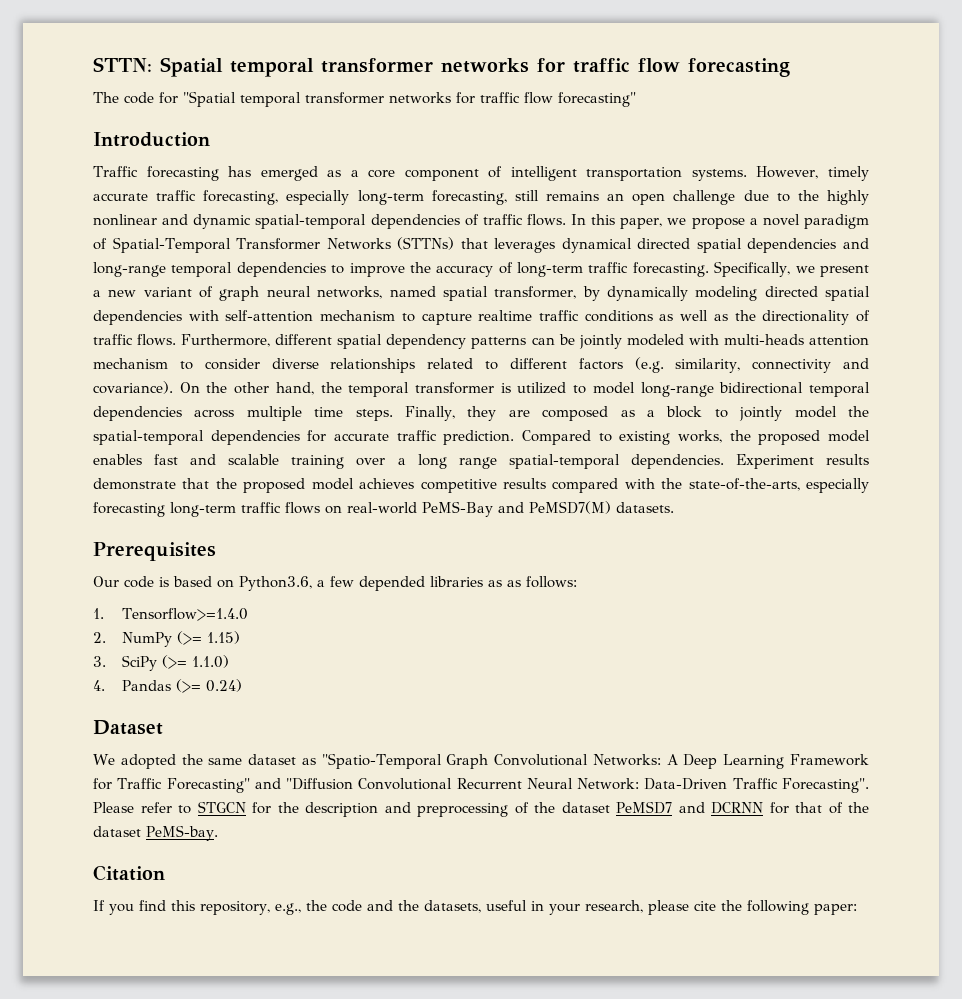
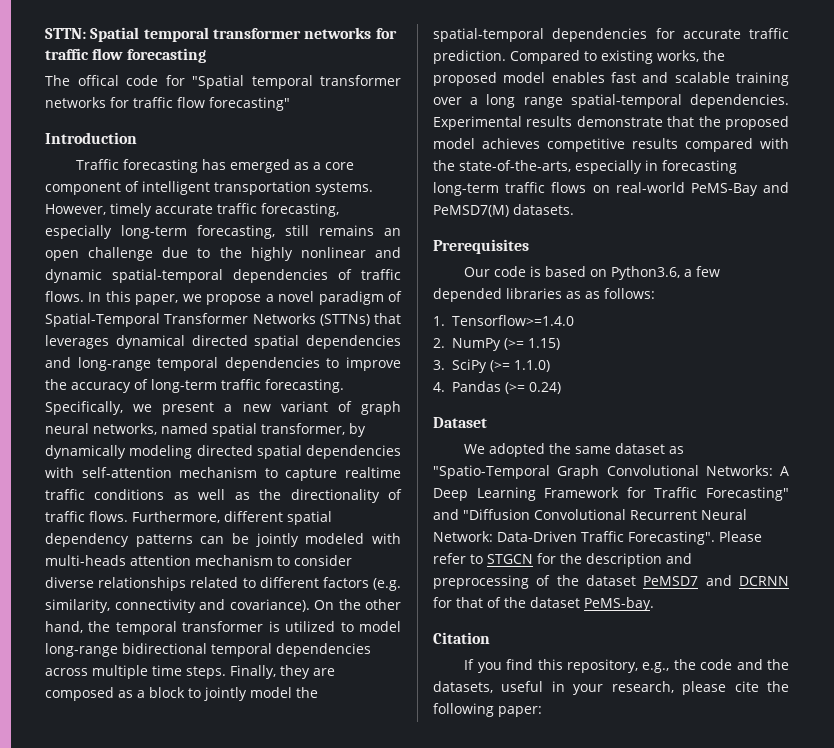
(119, 97) none -> [77,75,119,86] offical
[735,454,814,469] Experiment -> [433,116,522,130] Experimental
(869, 485) none -> [645,160,658,171] in

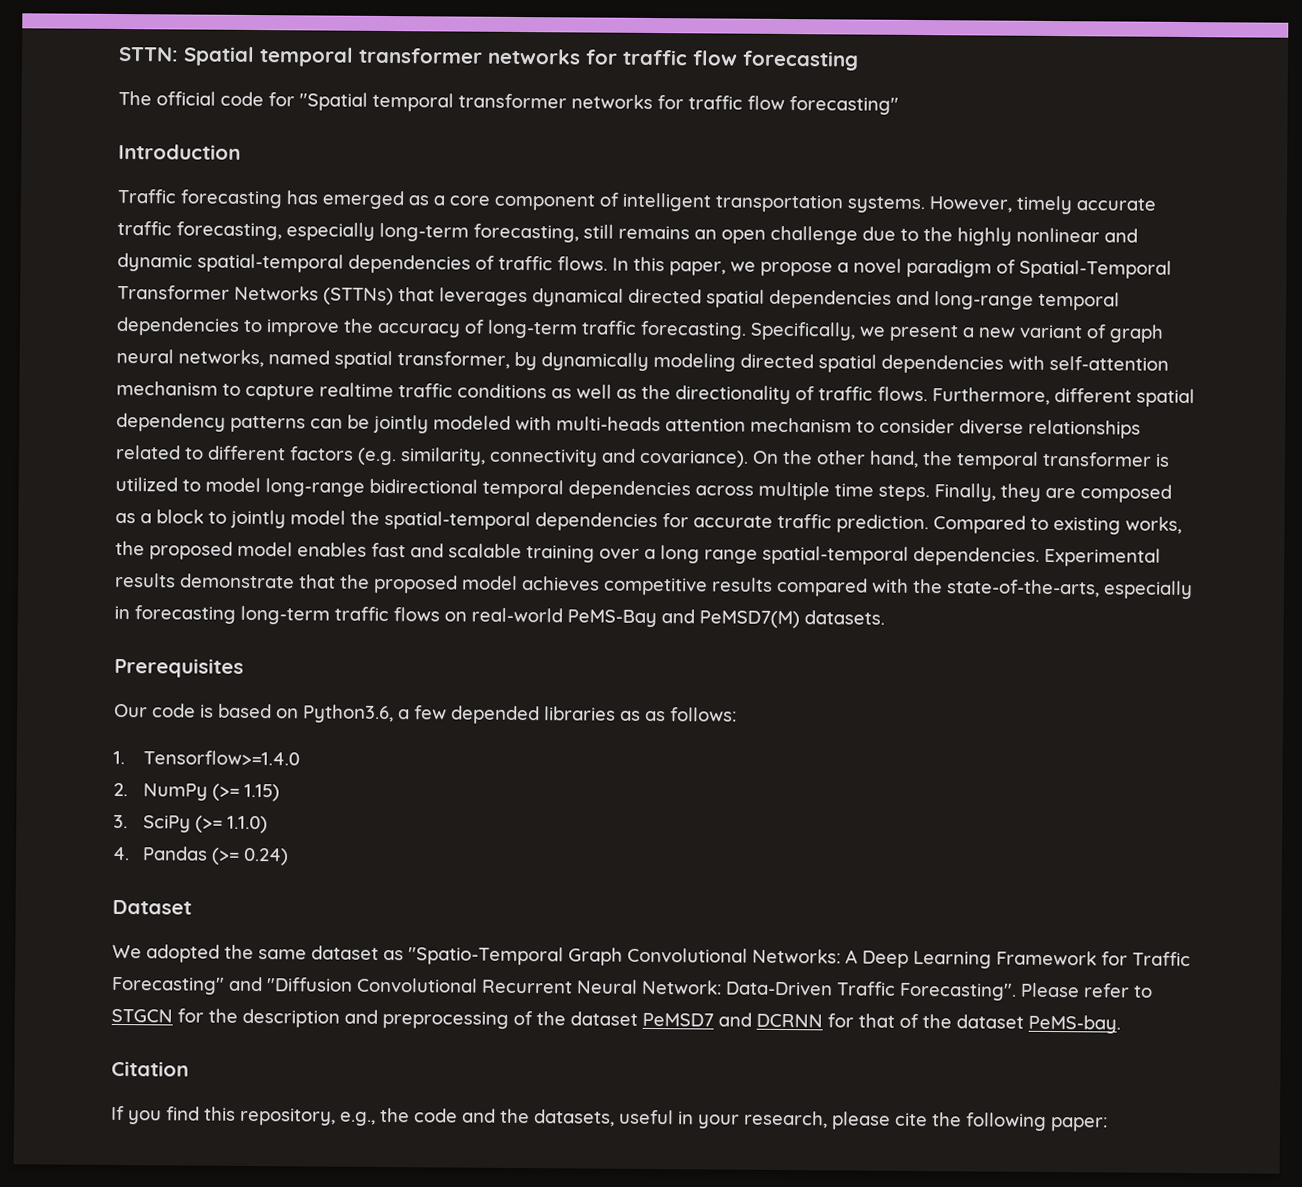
[77,75,119,86] offical -> [156,91,216,106] official

